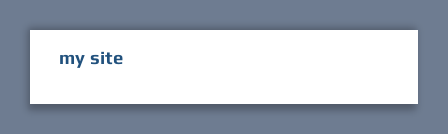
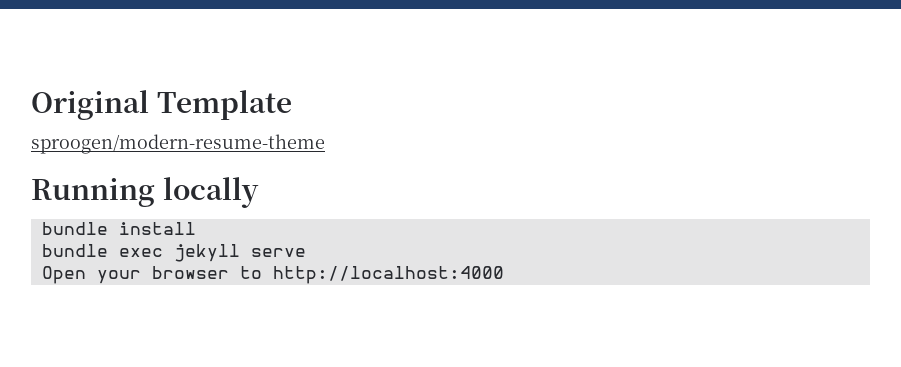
[59,51,123,68] my site -> [31,90,292,120] [31,134,325,154] [31,177,259,208] [41,222,196,235] [41,244,306,262] [41,266,504,284] Original Template // sproogen/modern-resume-theme // Running locally // bundle install // bundle exec jekyll serve // Open your browser to http://localhost:4000

